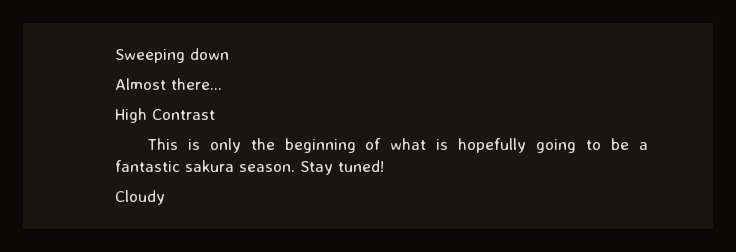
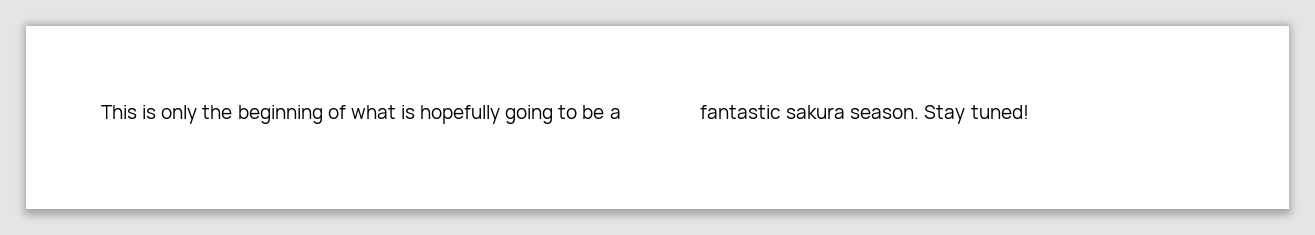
[115,48,229,63] [115,78,222,90] [115,108,215,123] Sweeping down // Almost there... // High Contrast // -> (101, 112) none
[115,190,165,205] // Cloudy -> (1029, 112) none

